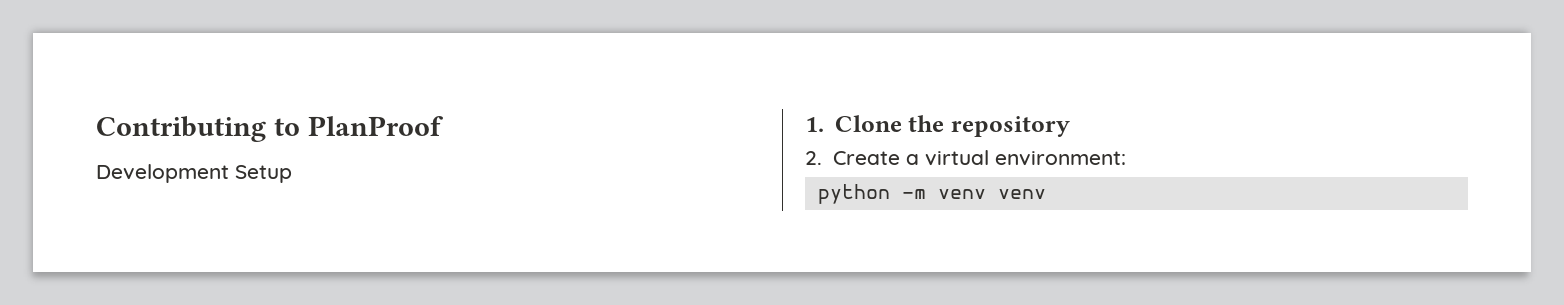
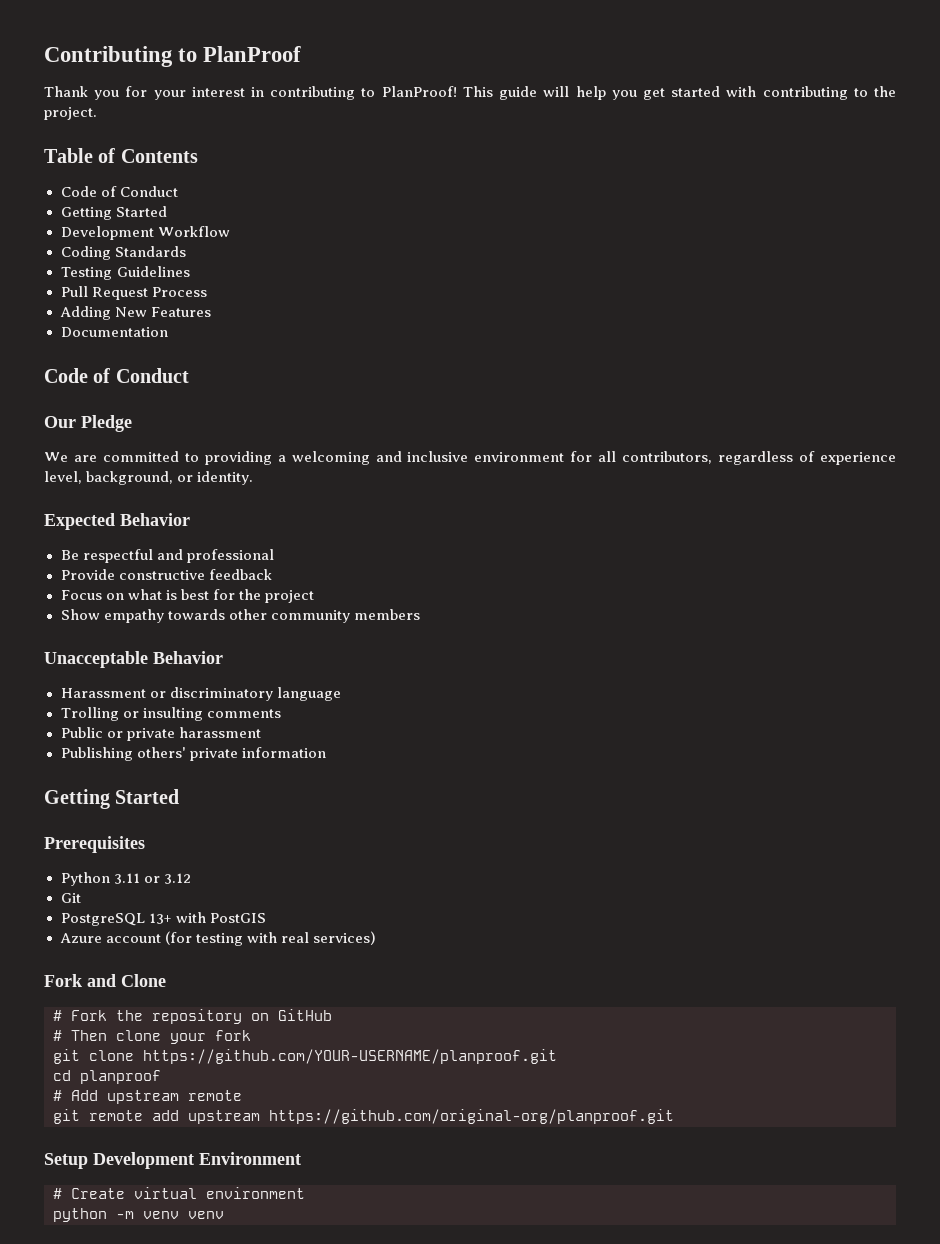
[96,164,292,183] [805,117,824,132] Development Setup // 1. -> [44,86,897,100] [44,107,97,120] [44,148,198,163] [60,186,178,197] [60,206,167,220] [60,226,230,240] [60,246,186,260] [60,266,190,280] [60,286,207,300] [59,306,211,320] [60,327,168,337] [44,368,189,383] [44,415,132,432] [44,451,896,465] [44,471,254,485] [44,513,190,530] [60,549,274,563] [60,569,272,580] [60,589,314,603] [60,609,420,623] [44,651,223,668] [60,687,341,701] [60,707,281,721] [60,727,261,741] [60,747,326,761] [44,789,180,809] [44,836,145,853] [60,872,191,886] [60,893,81,903] [60,912,266,926] [59,931,376,946] [44,974,116,987] Thank you for your interest in contributing to PlanProof! This guide will help you get started with contributing to the project. // Table of Contents // Code of Conduct // Getting Started // Development Workflow // Coding Standards // Testing Guidelines // Pull Request Process // Adding New Features // Documentation // Code of Conduct // Our Pledge // We are committed to providing a welcoming and inclusive environment for all contributors, regardless of experience level, background, or identity. // Expected Behavior // Be respectful and professional // Provide constructive feedback // Focus on what is best for the project // Show empathy towards other community members // Unacceptable Behavior // Harassment or discriminatory language // Trolling or insulting comments // Public or private harassment // Publishing others' private information // Getting Started // Prerequisites // Python 3.11 or 3.12 // Git // PostgreSQL 13+ with PostGIS // Azure account (for testing with real services) // Fork and
(902, 123) none -> [53,1010,107,1021] // # Fork
[805,150,1126,166] // 2. Create a virtual environment: -> [251,1009,332,1021] [53,1030,251,1044] [53,1049,557,1064] [53,1070,161,1084] [53,1090,242,1104] [53,1109,674,1124] [44,1152,301,1169] [53,1187,305,1199] on GitHub // # Then clone your fork // git clone https://github.com/YOUR-USERNAME/planproof.git // cd planproof // # Add upstream remote // git remote add upstream https://github.com/original-org/planproof.git // Setup Development Environment // # Create virtual environment

